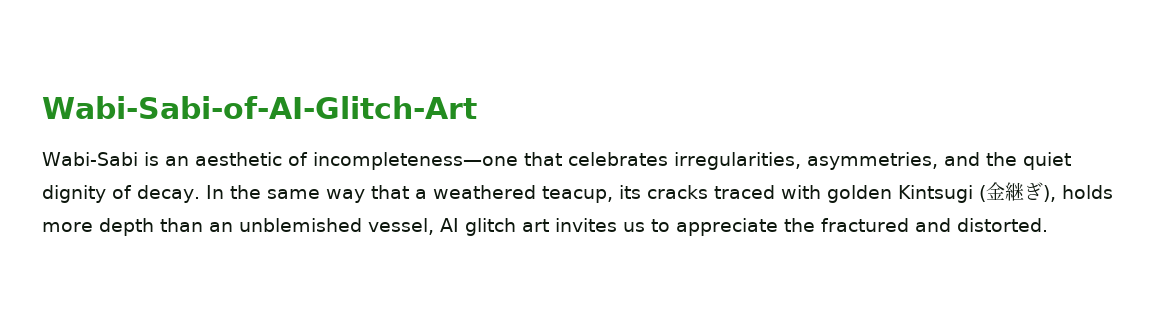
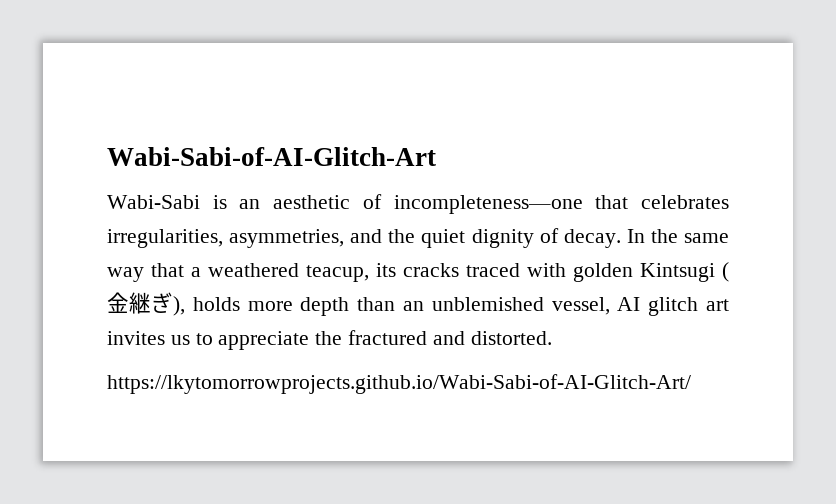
(1048, 225) none -> [107,374,691,394] // https://lkytomorrowprojects.github.io/Wabi-Sabi-of-AI-Glitch-Art/

